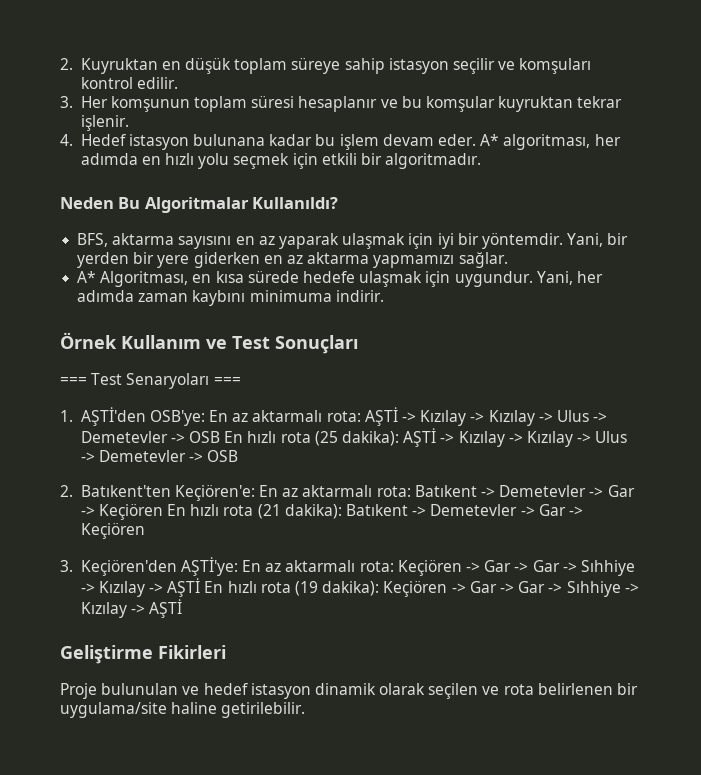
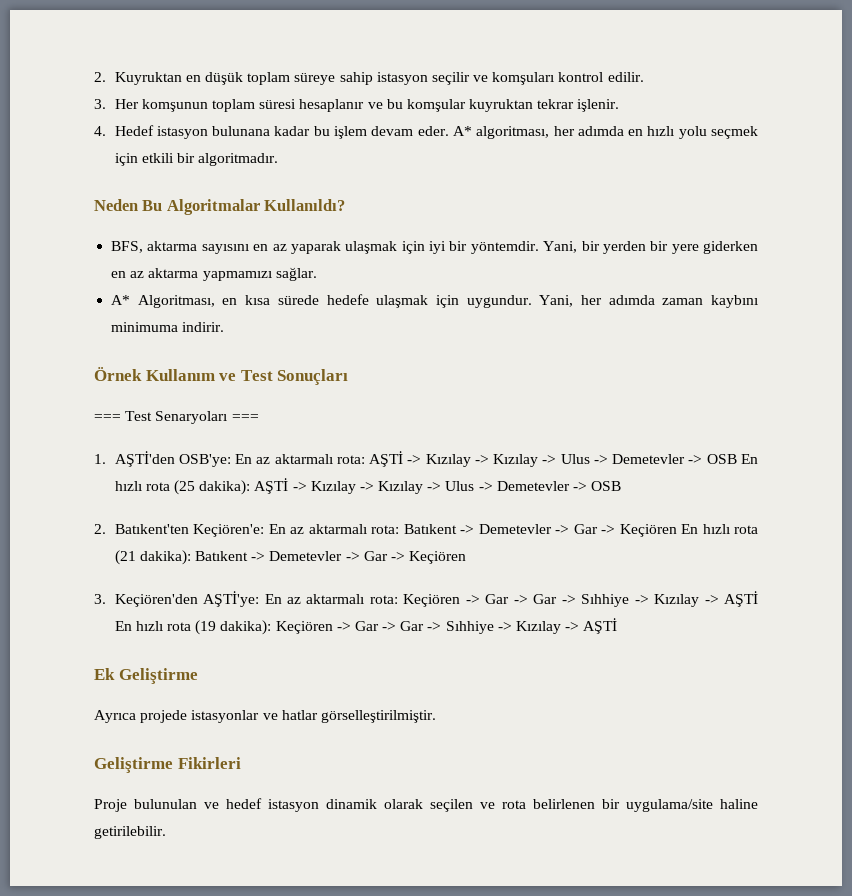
(183, 608) none -> [94,668,198,684] [94,710,436,723] // Ek Geliştirme // Ayrıca projede istasyonlar ve hatlar görselleştirilmiştir.

